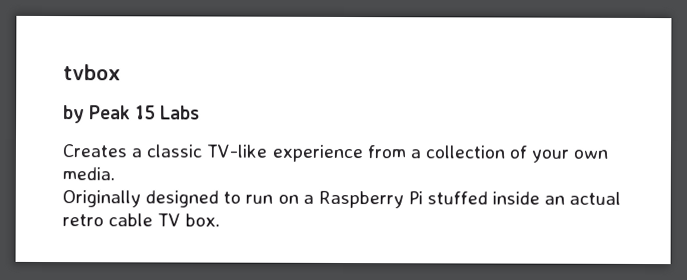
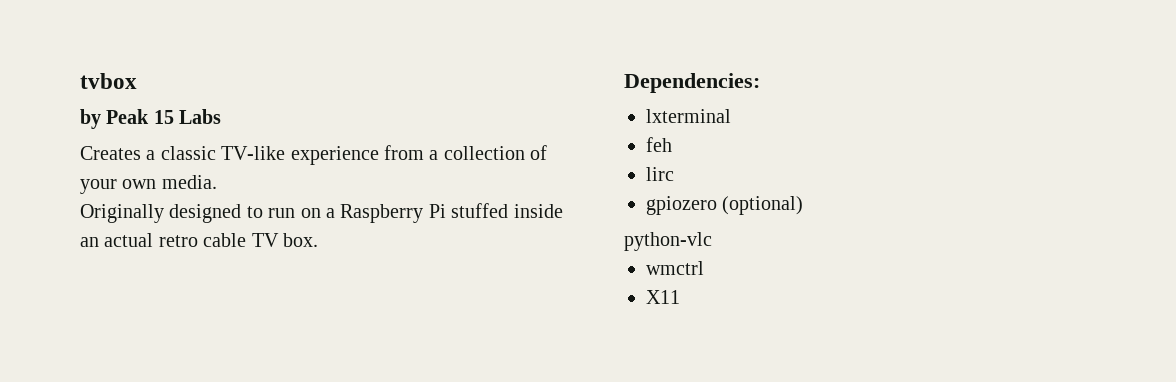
(221, 220) none -> [624,73,760,93] [646,109,731,123] [646,137,672,152] [646,167,674,181] [646,196,804,215] [624,232,712,251] [646,261,704,275] [646,290,680,304] // Dependencies: // lxterminal // feh // lirc // gpiozero (optional) // python-vlc // wmctrl // X11

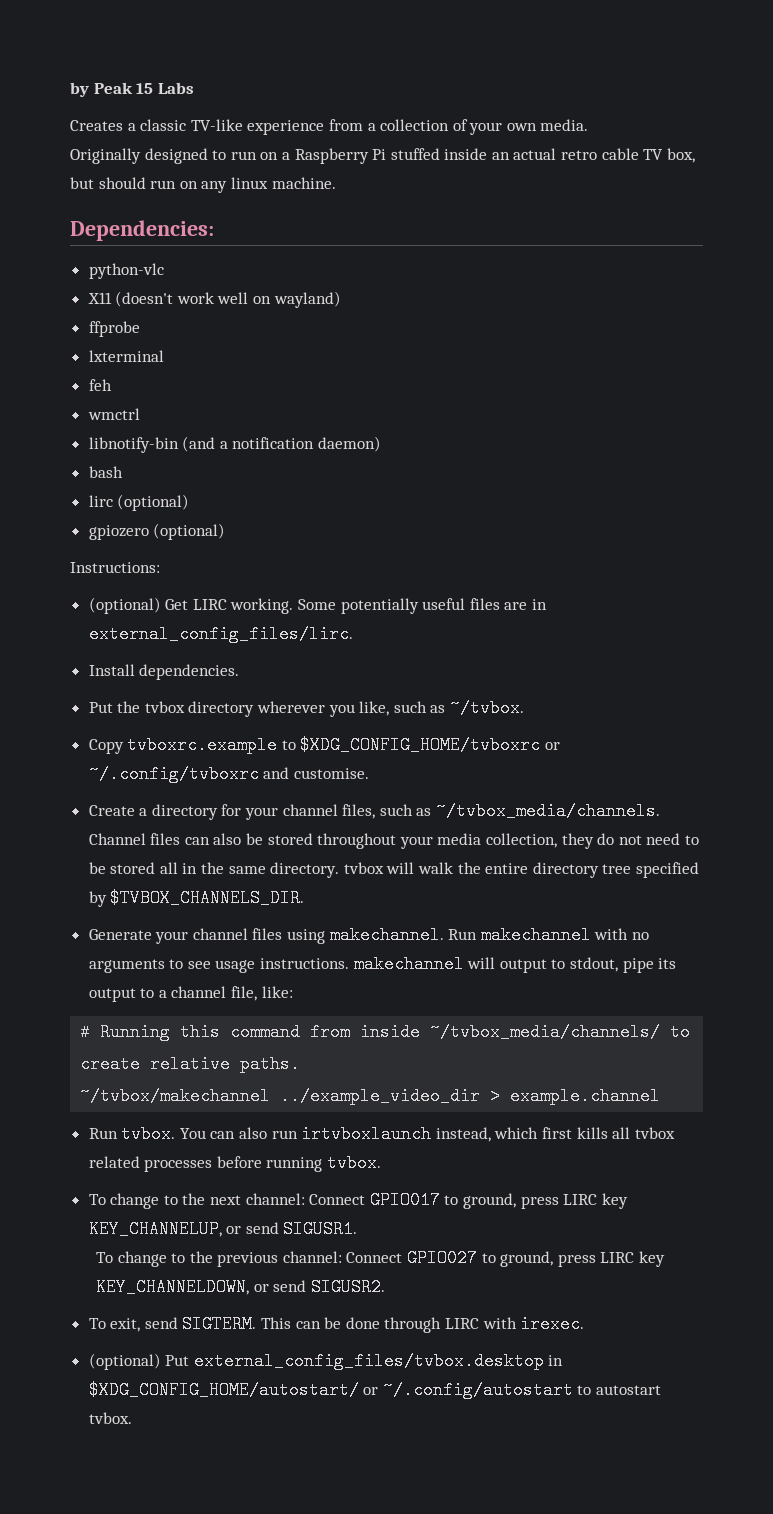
[80,73,137,89] tvbox // -> (70, 89) none
[283,233,318,247] [624,73,760,93] [646,109,731,123] [646,137,672,152] box. // Dependencies: // lxterminal // feh -> [666,148,695,163] [70,177,336,193] [70,220,214,241] [88,263,164,279] [87,291,341,308] [88,321,140,337] [88,350,164,362] [88,379,112,391] [87,408,140,420] [88,436,382,453] [88,466,123,478] box, but should run on any linux machine. // Dependencies: // python-vlc // X11 (doesn't work well on wayland) // ffprobe // lxterminal // feh // wmctrl // libnotify-bin (and a notification daemon) // bash
(674, 174) none -> [117,494,190,511] (optional)
[624,232,712,251] [646,261,704,275] [646,290,680,304] python-vlc // wmctrl // X11 -> [70,562,160,573] [88,597,548,614] [88,625,353,643] [88,664,240,680] [88,699,525,717] [88,736,561,754] [88,765,369,783] [88,802,661,820] [88,833,699,849] [88,862,699,878] [88,889,305,907] [88,926,650,944] [88,955,677,973] [88,986,293,1002] [80,1023,691,1041] [80,1055,301,1073] [80,1087,661,1105] [88,1125,675,1143] [88,1154,382,1172] [88,1191,628,1209] [88,1220,358,1238] [95,1249,665,1267] [95,1278,385,1296] [88,1315,585,1333] [88,1352,564,1370] [88,1381,662,1399] [88,1412,132,1424] Instructions: // (optional) Get LIRC working. Some potentially useful files are in external_config_files/lirc. // Install dependencies. // Put the tvbox directory wherever you like, such as ~/tvbox. // Copy tvboxrc.example to $XDG_CONFIG_HOME/tvboxrc or ~/.config/tvboxrc and customise. // Create a directory for your channel files, such as ~/tvbox_media/channels. Channel files can also be stored throughout your media collection, they do not need to be stored all in the same directory. tvbox will walk the entire directory tree specified by $TVBOX_CHANNELS_DIR. // Generate your channel files using makechannel. Run makechannel with no arguments to see usage instructions. makechannel will output to stdout, pipe its output to a channel file, like: // # Running this command from inside ~/tvbox_media/channels/ to create relative paths. // ~/tvbox/makechannel ../example_video_dir > example.channel // Run tvbox. You can also run irtvboxlaunch instead, which first kills all tvbox related processes before running tvbox. // To change to the next channel: Connect GPIO017 to ground, press LIRC key KEY_CHANNELUP, or send SIGUSR1. // To change to the previous channel: Connect GPIO027 to ground, press LIRC key KEY_CHANNELDOWN, or send SIGUSR2. // To exit, send SIGTERM. This can be done through LIRC with irexec. // (optional) Put external_config_files/tvbox.desktop in $XDG_CONFIG_HOME/autostart/ or ~/.config/autostart to autostart tvbox.

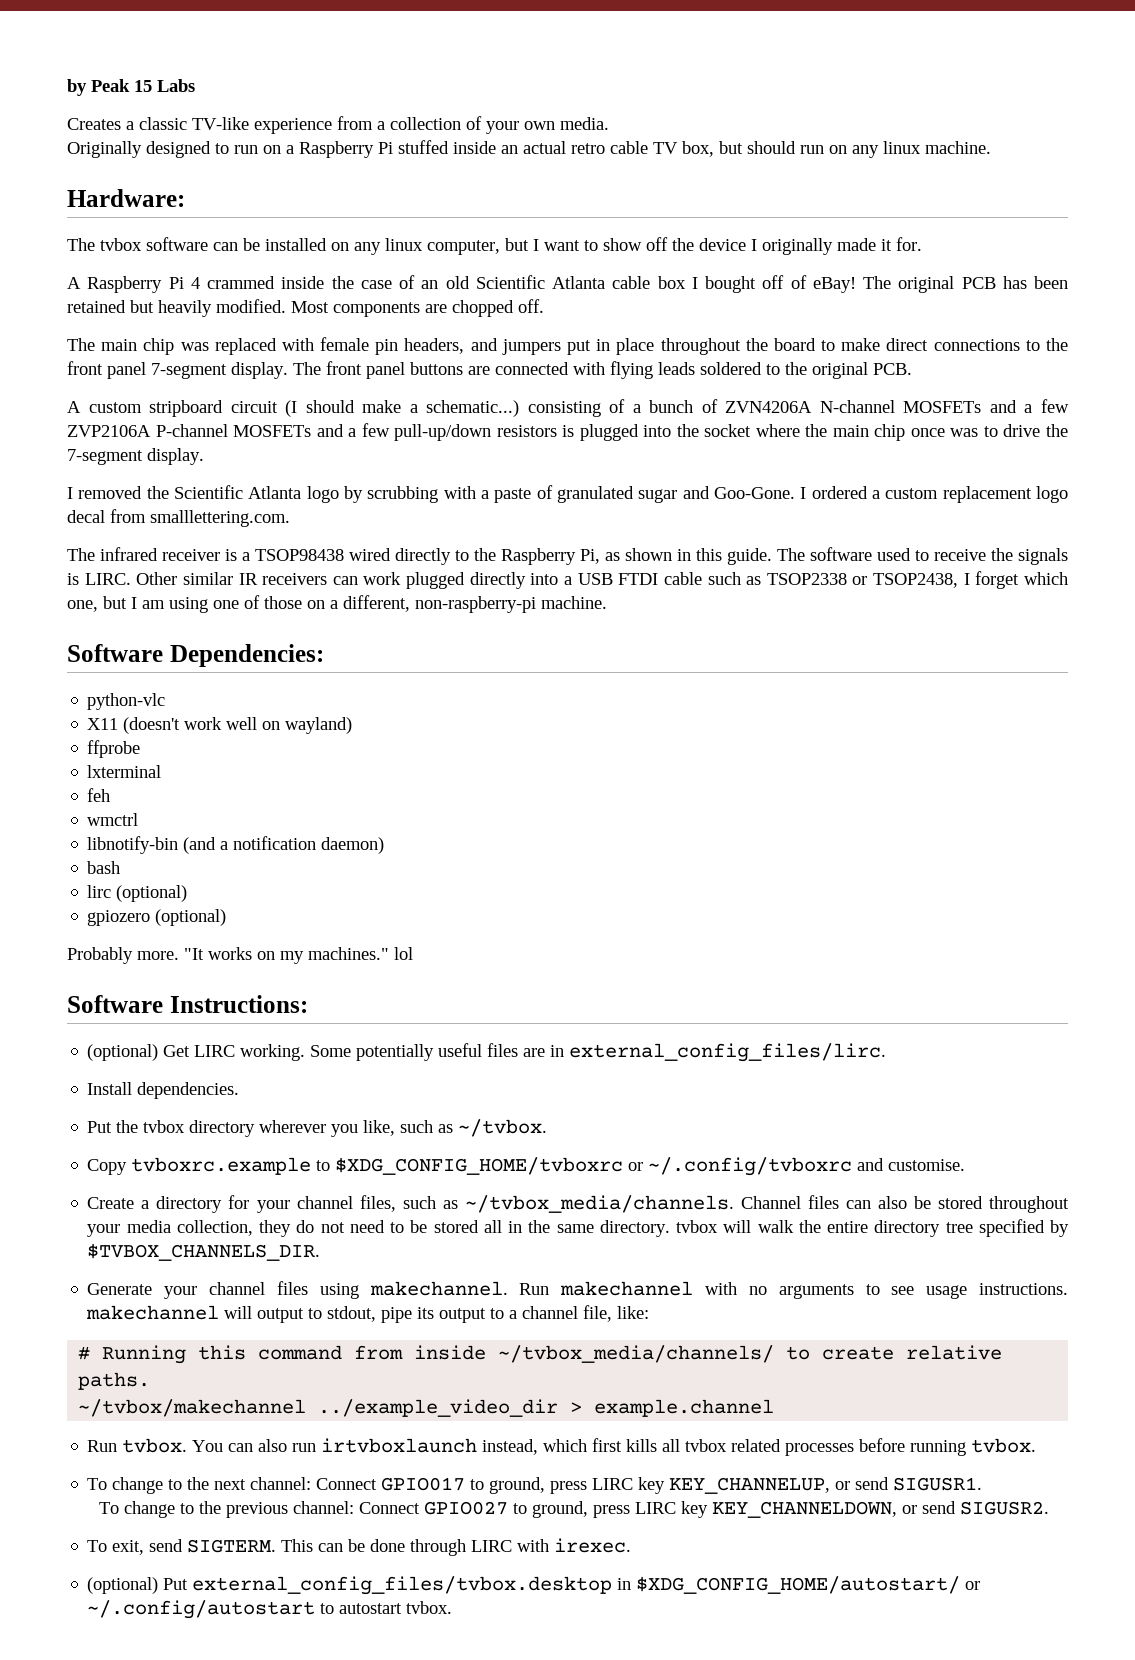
(336, 183) none -> [67,189,185,207] [67,237,922,255] [67,275,1068,293] [67,299,544,317] [67,337,1068,355] [67,361,912,379] [67,399,1069,417] [67,423,1068,441] [67,448,204,465] [67,485,1069,503] [67,509,290,527] [67,547,1068,565] [67,571,1068,589] [67,595,607,613] [67,644,163,662] Hardware: // The tvbox software can be installed on any linux computer, but I want to show off the device I originally made it for. // A Raspberry Pi 4 crammed inside the case of an old Scientific Atlanta cable box I bought off of eBay! The original PCB has been retained but heavily modified. Most components are chopped off. // The main chip was replaced with female pin headers, and jumpers put in place throughout the board to make direct connections to the front panel 7-segment display. The front panel buttons are connected with flying leads soldered to the original PCB. // A custom stripboard circuit (I should make a schematic...) consisting of a bunch of ZVN4206A N-channel MOSFETs and a few ZVP2106A P-channel MOSFETs and a few pull-up/down resistors is plugged into the socket where the main chip once was to drive the 7-segment display. // I removed the Scientific Atlanta logo by scrubbing with a paste of granulated sugar and Goo-Gone. I ordered a custom replacement logo decal from smalllettering.com. // The infrared receiver is a TSOP98438 wired directly to the Raspberry Pi, as shown in this guide. The software used to receive the signals is LIRC. Other similar IR receivers can work plugged directly into a USB FTDI cable such as TSOP2338 or TSOP2438, I forget which one, but I am using one of those on a different, non-raspberry-pi machine. // Software
(226, 531) none -> [67,947,413,964] [67,995,163,1013] Probably more. "It works on my machines." lol // Software

